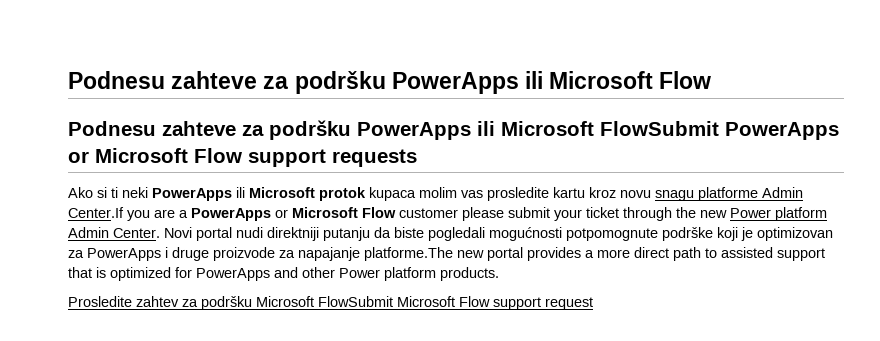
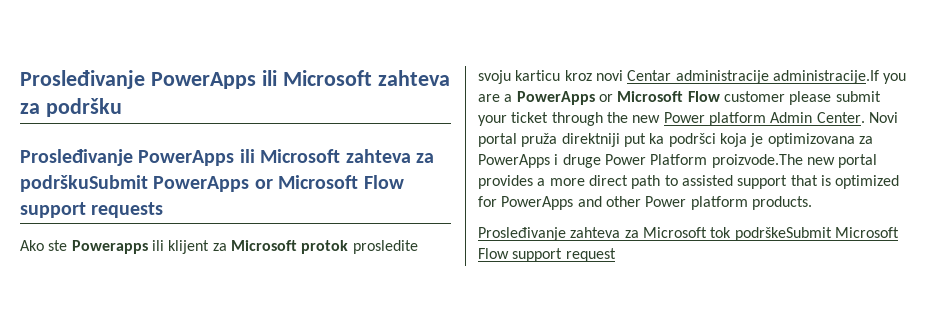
[68,71,712,94] [68,120,719,140] Podnesu zahteve za podršku PowerApps ili Microsoft Flow // Podnesu zahteve za podršku PowerApps ili Microsoft FlowSubmit -> [20,70,450,89] [20,98,122,117] [20,149,434,166] [20,175,148,192] Prosleđivanje PowerApps ili Microsoft zahteva za podršku // Prosleđivanje PowerApps ili Microsoft zahteva za podrškuSubmit
[97,187,803,201] [68,207,124,218] si ti neki PowerApps ili Microsoft protok kupaca molim vas prosledite kartu kroz novu snagu platforme Admin Center.If -> [48,240,418,254] [478,70,879,84] ste Powerapps ili klijent za Microsoft protok prosledite svoju karticu kroz novi Centar administracije administracije.If
[236,227,833,241] [68,247,453,261] nudi direktniji putanju da biste pogledali mogućnosti potpomognute podrške koji je optimizovan za PowerApps i druge proizvode za napajanje platforme.The -> [521,133,873,147] [478,154,803,168] pruža direktniji put ka podršci koja je optimizovana za PowerApps i druge Power Platform proizvode.The
[68,296,393,310] Prosledite zahtev za podršku Microsoft FlowSubmit -> [478,227,832,241] Prosleđivanje zahteva za Microsoft tok podrškeSubmit

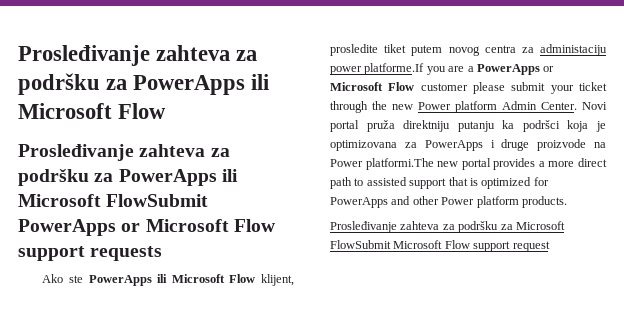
[20,70,450,89] [20,98,122,117] [20,149,434,166] [20,175,148,192] Prosleđivanje PowerApps ili Microsoft zahteva za podršku // Prosleđivanje PowerApps ili Microsoft zahteva za podrškuSubmit -> [18,45,258,66] [18,73,270,95] [18,103,167,119] [18,144,230,161] [18,169,238,186] [18,194,209,207] Prosleđivanje zahteva za podršku za PowerApps ili Microsoft Flow // Prosleđivanje zahteva za podršku za PowerApps ili Microsoft FlowSubmit
[71,240,418,254] [478,70,879,84] Powerapps ili klijent za Microsoft protok prosledite svoju karticu kroz novi Centar administracije administracije.If -> [88,274,294,286] [330,44,607,56] [330,63,425,75] PowerApps ili Microsoft Flow klijent, prosledite tiket putem novog centra za administaciju power platforme.If
[561,133,646,147] direktniji put -> [403,120,495,132] direktniju putanju
[604,154,803,168] Power Platform proizvode.The -> [537,139,606,151] [330,158,434,170] proizvode na Power platformi.The
[642,227,832,241] Microsoft tok podrškeSubmit -> [458,221,565,233] [330,240,391,249] podršku za Microsoft FlowSubmit

